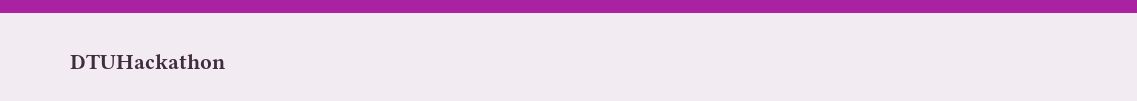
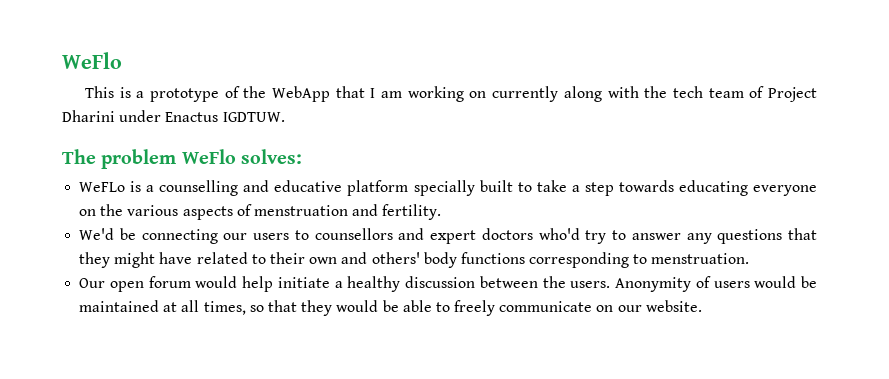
[70,54,226,69] DTUHackathon -> [62,52,122,69] [84,86,818,102] [62,110,285,122] [62,149,302,169] [79,180,818,196] [79,204,442,220] [79,228,818,244] [79,252,750,268] [79,276,818,292] [79,300,702,316] WeFlo // This is a prototype of the WebApp that I am working on currently along with the tech team of Project Dharini under Enactus IGDTUW. // The problem WeFlo solves: // WeFLo is a counselling and educative platform specially built to take a step towards educating everyone on the various aspects of menstruation and fertility. // We'd be connecting our users to counsellors and expert doctors who'd try to answer any questions that they might have related to their own and others' body functions corresponding to menstruation. // Our open forum would help initiate a healthy discussion between the users. Anonymity of users would be maintained at all times, so that they would be able to freely communicate on our website.

